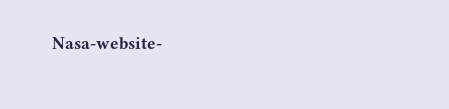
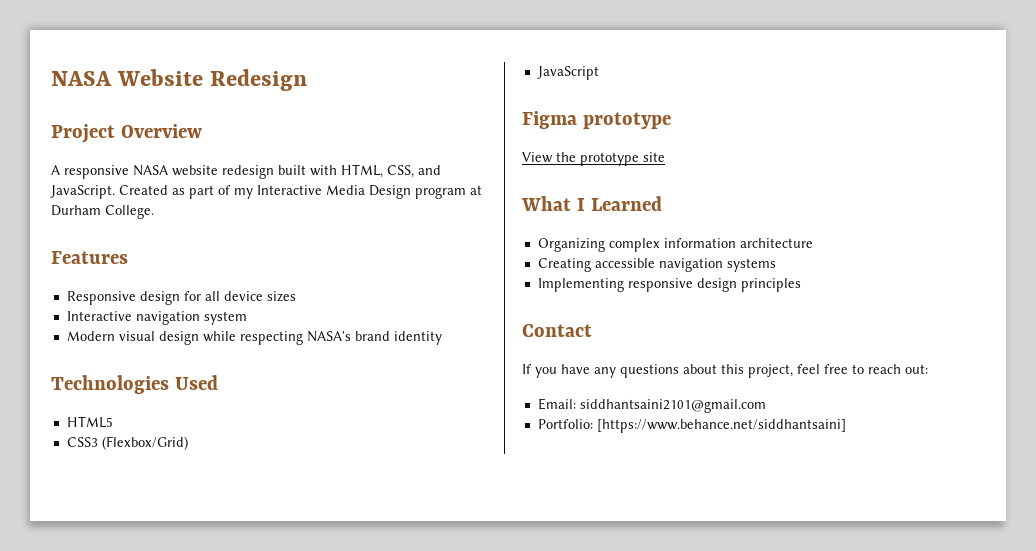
[52,37,162,50] Nasa-website- -> [51,69,308,91] [51,124,202,143] [51,164,441,179] [50,185,482,199] [51,205,154,219] [51,251,128,264] [66,291,296,305] [66,311,247,325] [66,331,442,345] [51,375,218,394] [66,416,113,428] [66,436,188,450] [536,66,599,80] [522,111,671,129] [522,152,665,166] [521,196,662,211] [537,238,813,252] [537,258,776,272] [537,278,801,292] [522,324,592,337] [522,364,928,378] [537,398,766,413] [537,419,846,433] NASA Website Redesign // Project Overview // A responsive NASA website redesign built with HTML, CSS, and JavaScript. Created as part of my Interactive Media Design program at Durham College. // Features // Responsive design for all device sizes // Interactive navigation system // Modern visual design while respecting NASA's brand identity // Technologies Used // HTML5 // CSS3 (Flexbox/Grid) // JavaScript // Figma prototype // View the prototype site // What I Learned // Organizing complex information architecture // Creating accessible navigation systems // Implementing responsive design principles // Contact // If you have any questions about this project, feel free to reach out: // Email: siddhantsaini2101@gmail.com // Portfolio: [https://www.behance.net/siddhantsaini]

